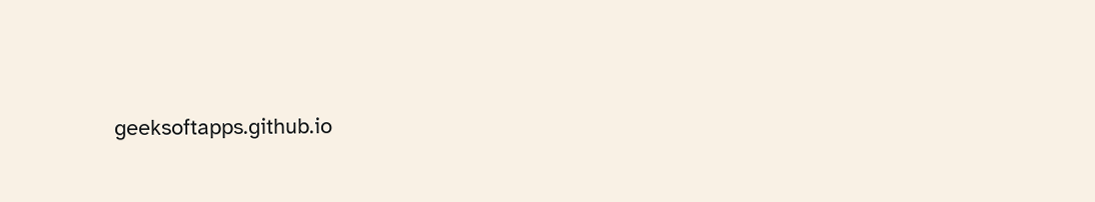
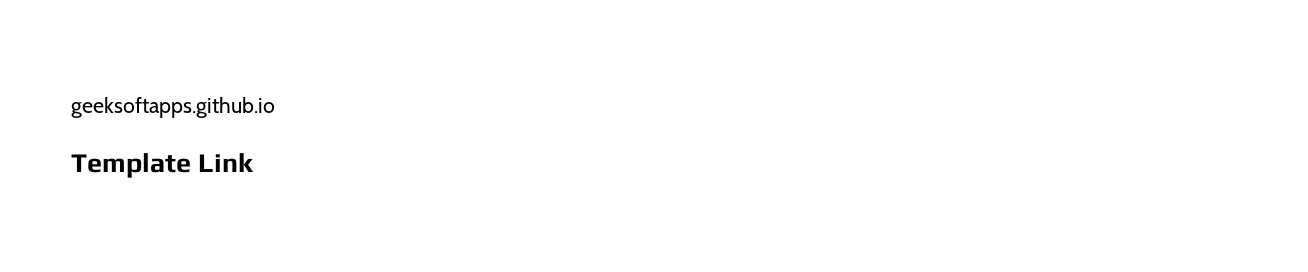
(333, 129) none -> [71,153,254,178] // Template Link

